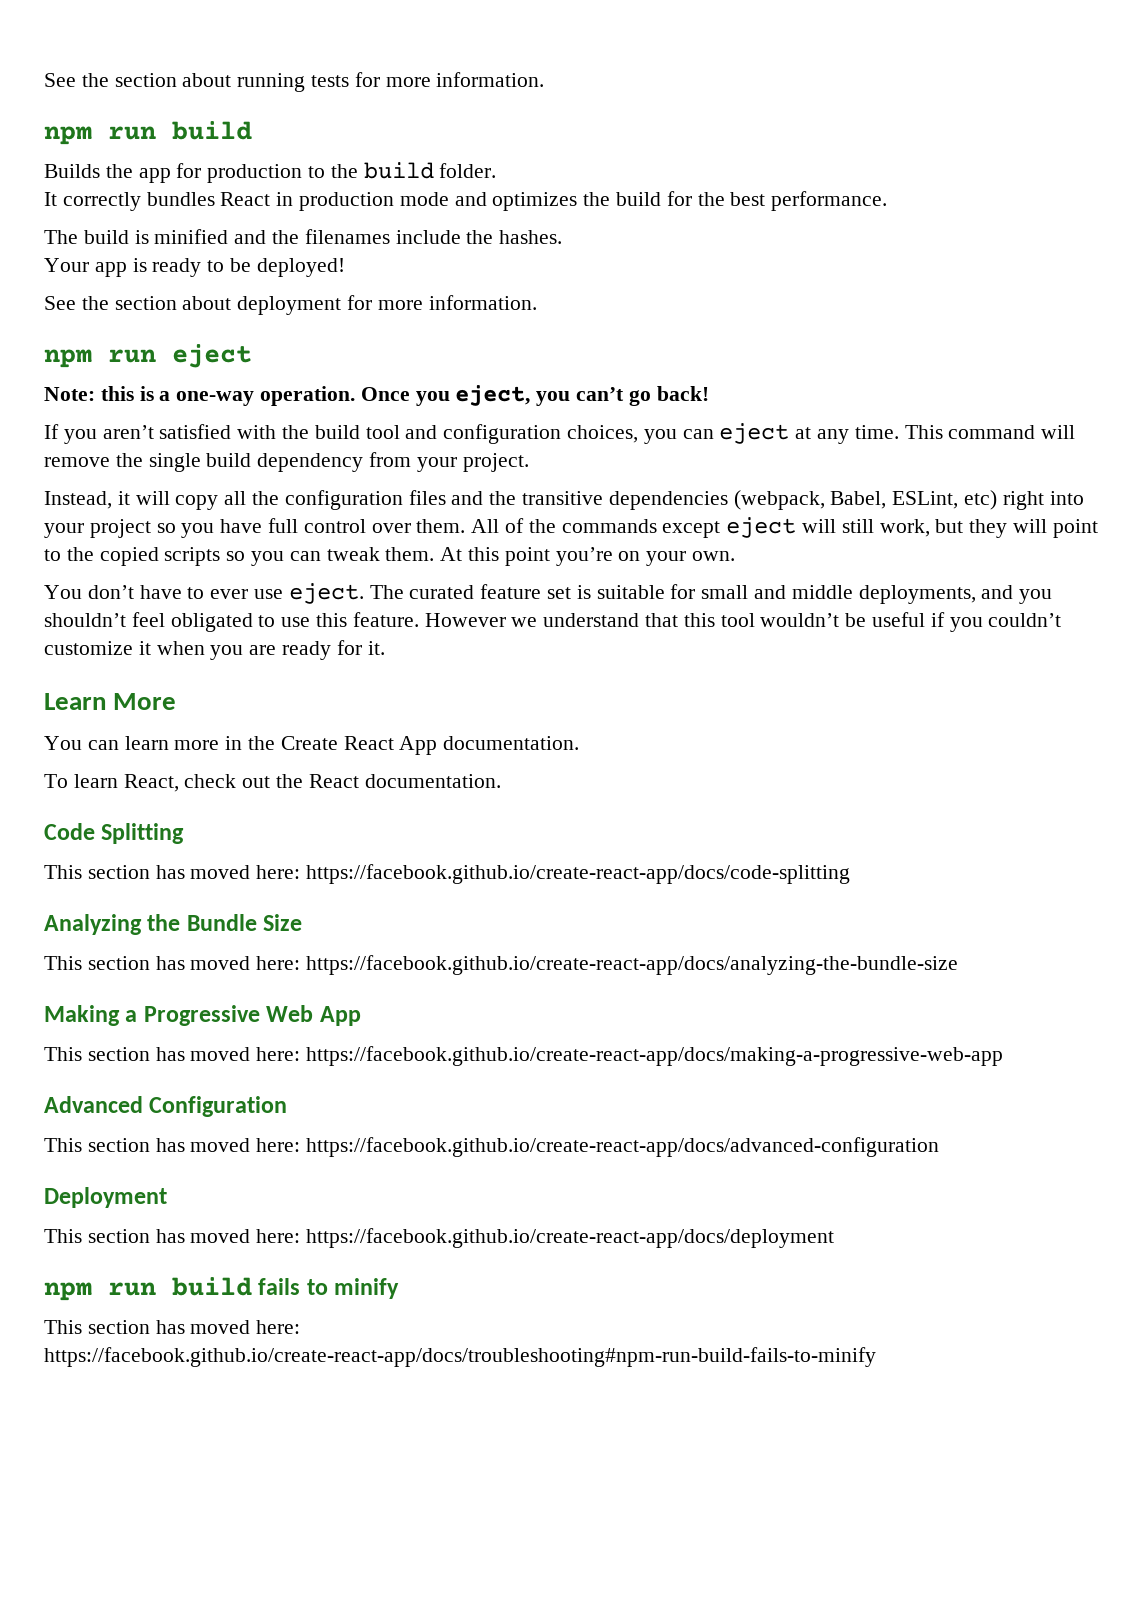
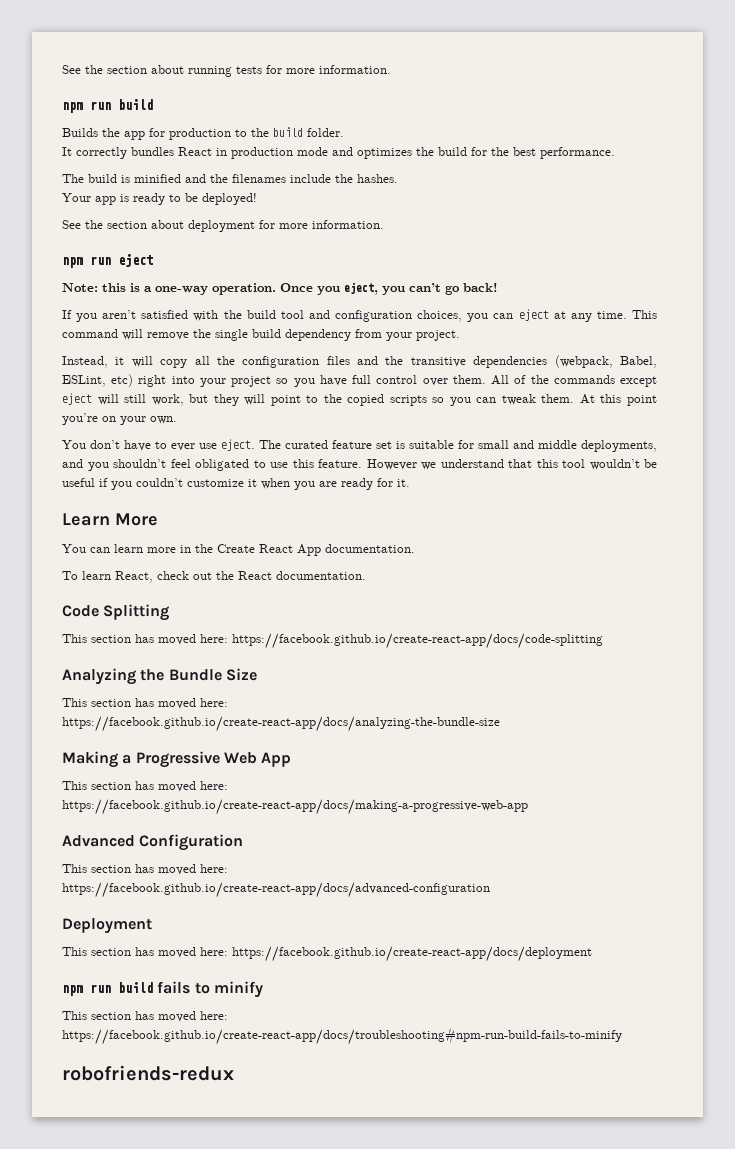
(876, 1357) none -> [62,1065,234,1081] // robofriends-redux

